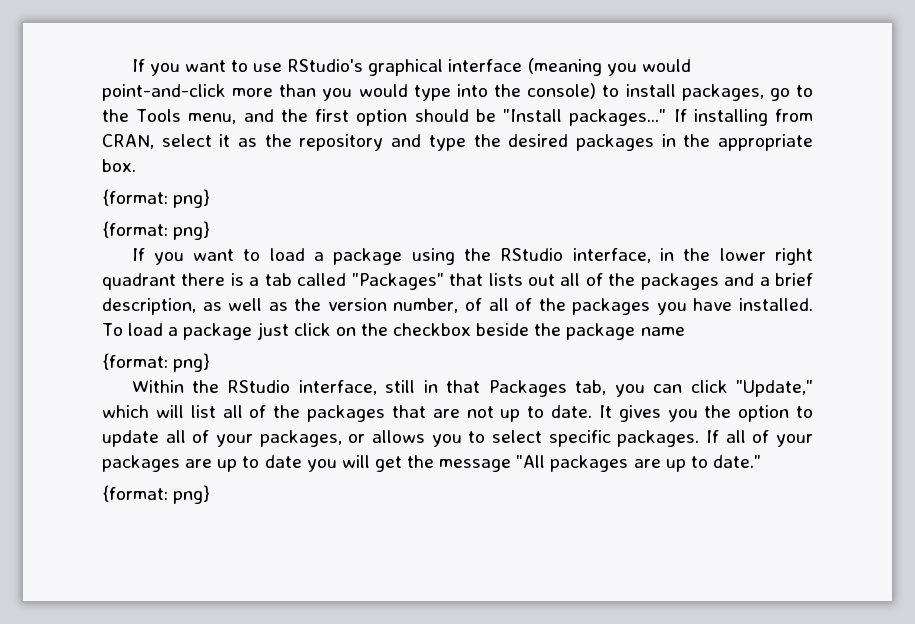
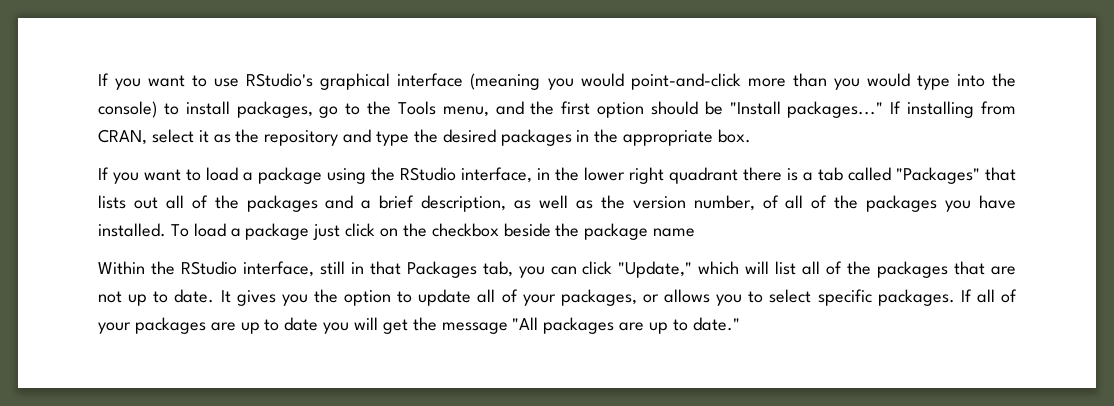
[102,189,211,208] [102,221,211,240] // {format: png} // {format: png} -> (752, 136) none
[102,353,211,372] // {format: png} -> (696, 232) none
[102,485,211,504] // {format: png} -> (740, 324) none

